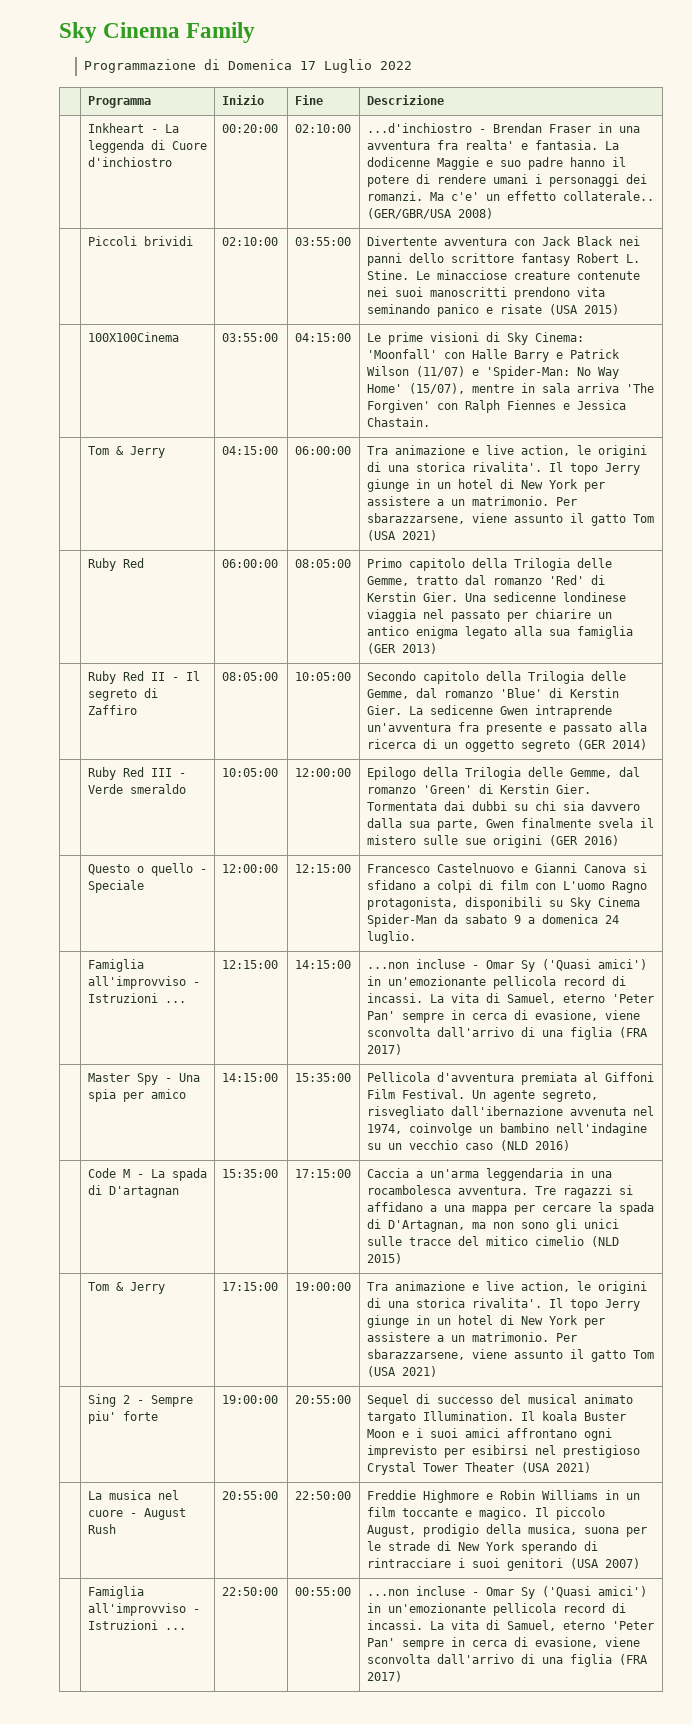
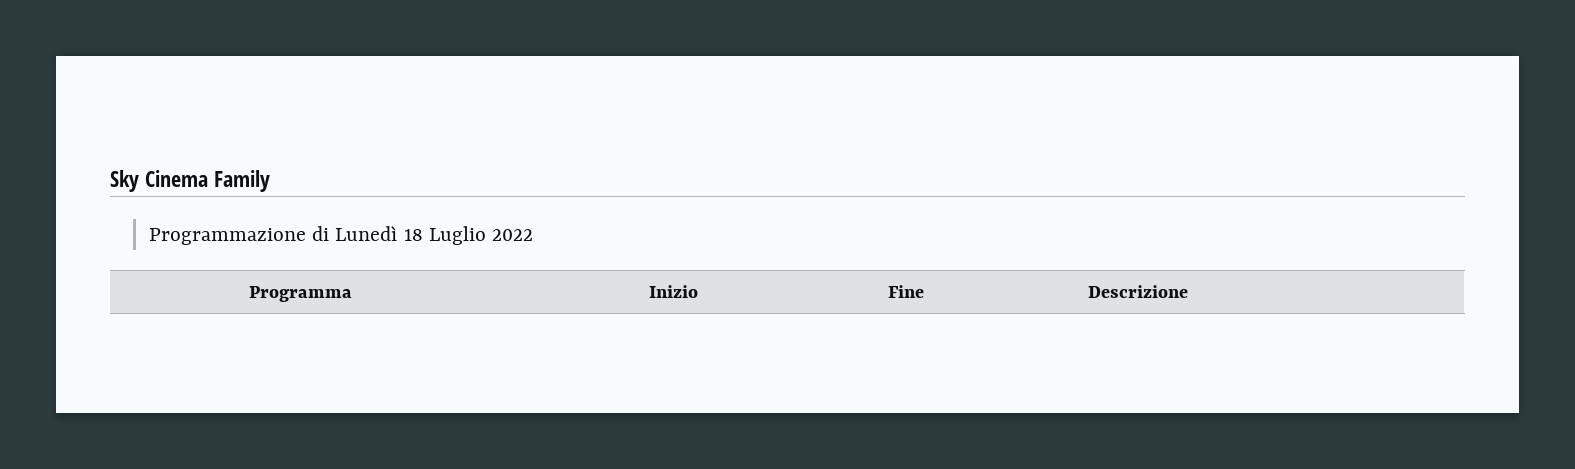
[227,59,316,70] Domenica 17 -> [335,226,423,241] Lunedì 18
[87,123,179,133] [87,140,207,153] [87,157,172,167] [221,124,278,133] [294,124,351,133] [366,123,640,133] [366,140,619,150] [366,157,626,170] [366,174,647,187] [366,191,654,201] [366,208,493,219] [87,236,193,246] [221,237,278,246] [294,237,351,246] [366,236,640,246] [366,253,640,266] [366,270,640,280] [366,287,605,300] [366,304,619,317] [87,332,179,342] [221,333,278,342] [294,333,351,342] [366,332,584,345] [366,349,620,362] [366,366,619,379] [366,383,654,394] [366,400,626,413] [366,417,430,427] [87,446,165,458] [221,446,278,455] [294,446,351,455] [366,445,647,458] [366,462,640,475] [366,479,605,492] [366,496,577,506] [366,513,654,526] [366,530,437,541] [87,558,144,571] [221,559,278,568] [294,559,351,568] [366,558,612,571] [366,575,605,586] [366,592,626,602] [366,609,612,622] [366,626,633,639] [366,643,437,654] [87,671,200,684] [87,688,158,701] [87,705,137,715] [221,672,278,681] [294,672,351,681] [366,671,626,684] [366,688,619,699] [366,705,612,718] [366,722,647,735] [366,739,647,752] [87,767,186,780] [87,784,186,794] [221,768,278,777] [294,768,351,777] [366,767,640,780] [366,784,591,794] [366,801,640,811] [366,818,654,831] [366,835,619,848] [87,863,207,876] [87,880,144,893] [221,864,278,873] [294,864,351,873] [366,863,647,873] [366,880,647,893] [366,897,640,910] [366,914,619,927] [366,931,416,944] [87,959,144,972] [87,976,200,989] [87,993,186,1003] [221,960,278,969] [294,960,351,969] [366,959,647,972] [366,976,626,989] [366,993,654,1004] [366,1010,640,1023] [366,1027,648,1040] [366,1044,402,1055] [87,1073,200,1085] [87,1089,186,1102] [221,1073,278,1082] [294,1073,351,1082] [366,1072,654,1085] [366,1089,598,1102] [366,1106,654,1119] [366,1123,647,1136] [366,1140,570,1151] [87,1168,207,1181] [87,1185,179,1198] [221,1169,278,1178] [294,1169,351,1178] [366,1168,612,1181] [366,1185,633,1198] [366,1202,654,1215] [366,1219,619,1232] [366,1236,619,1247] [366,1253,402,1264] [87,1282,165,1294] [221,1282,278,1291] [294,1282,351,1291] [366,1281,647,1294] [366,1298,640,1311] [366,1315,605,1328] [366,1332,577,1342] [366,1349,654,1362] [366,1366,437,1377] [87,1394,193,1407] [87,1411,158,1424] [221,1395,278,1404] [294,1395,351,1404] [366,1394,633,1407] [366,1411,626,1424] [366,1428,612,1441] [366,1445,640,1458] [366,1462,591,1475] [87,1490,179,1500] [87,1508,186,1520] [87,1524,116,1534] [221,1491,278,1500] [294,1491,351,1500] [366,1490,640,1503] [366,1507,605,1520] [366,1524,647,1537] [366,1541,598,1554] [366,1558,640,1571] [87,1586,144,1599] [87,1603,200,1616] [87,1620,186,1630] [221,1587,278,1596] [294,1587,351,1596] [366,1586,647,1599] [366,1603,626,1616] [366,1620,654,1631] [366,1637,640,1650] [366,1654,648,1667] [366,1671,402,1682] // | Inkheart - La leggenda di Cuore d'inchiostro | 00:20:00 | 02:10:00 | ...d'inchiostro - Brendan Fraser in una avventura fra realta' e fantasia. La dodicenne Maggie e suo padre hanno il potere di rendere umani i personaggi dei romanzi. Ma c'e' un effetto collaterale.. (GER/GBR/USA 2008) // | Piccoli brividi | 02:10:00 | 03:55:00 | Divertente avventura con Jack Black nei panni dello scrittore fantasy Robert L. Stine. Le minacciose creature contenute nei suoi manoscritti prendono vita seminando panico e risate (USA 2015) // | 100X100Cinema | 03:55:00 | 04:15:00 | Le prime visioni di Sky Cinema: 'Moonfall' con Halle Barry e Patrick Wilson (11/07) e 'Spider-Man: No Way Home' (15/07), mentre in sala arriva 'The Forgiven' con Ralph Fiennes e Jessica Chastain. // | Tom & Jerry | 04:15:00 | 06:00:00 | Tra animazione e live action, le origini di una storica rivalita'. Il topo Jerry giunge in un hotel di New York per assistere a un matrimonio. Per sbarazzarsene, viene assunto il gatto Tom (USA 2021) // | Ruby Red | 06:00:00 | 08:05:00 | Primo capitolo della Trilogia delle Gemme, tratto dal romanzo 'Red' di Kerstin Gier. Una sedicenne londinese viaggia nel passato per chiarire un antico enigma legato alla sua famiglia (GER 2013) // | Ruby Red II - Il segreto di Zaffiro | 08:05:00 | 10:05:00 | Secondo capitolo della Trilogia delle Gemme, dal romanzo 'Blue' di Kerstin Gier. La sedicenne Gwen intraprende un'avventura fra presente e passato alla ricerca di un oggetto segreto (GER 2014) // | Ruby Red III - Verde smeraldo | 10:05:00 | 12:00:00 | Epilogo della Trilogia delle Gemme, dal romanzo 'Green' di Kerstin Gier. Tormentata dai dubbi su chi sia davvero dalla sua parte, Gwen finalmente svela il mistero sulle sue origini (GER 2016) // | Questo o quello - Speciale | 12:00:00 | 12:15:00 | Francesco Castelnuovo e Gianni Canova si sfidano a colpi di film con L'uomo Ragno protagonista, disponibili su Sky Cinema Spider-Man da sabato 9 a domenica 24 luglio. // | Famiglia all'improvviso - Istruzioni ... | 12:15:00 | 14:15:00 | ...non incluse - Omar Sy ('Quasi amici') in un'emozionante pellicola record di incassi. La vita di Samuel, eterno 'Peter Pan' sempre in cerca di evasione, viene sconvolta dall'arrivo di una figlia (FRA 2017) // | Master Spy - Una spia per amico | 14:15:00 | 15:35:00 | Pellicola d'avventura premiata al Giffoni Film Festival. Un agente segreto, risvegliato dall'ibernazione avvenuta nel 1974, coinvolge un bambino nell'indagine su un vecchio caso (NLD 2016) // | Code M - La spada di D'artagnan | 15:35:00 | 17:15:00 | Caccia a un'arma leggendaria in una rocambolesca avventura. Tre ragazzi si affidano a una mappa per cercare la spada di D'Artagnan, ma non sono gli unici sulle tracce del mitico cimelio (NLD 2015) // | Tom & Jerry | 17:15:00 | 19:00:00 | Tra animazione e live action, le origini di una storica rivalita'. Il topo Jerry giunge in un hotel di New York per assistere a un matrimonio. Per sbarazzarsene, viene assunto il gatto Tom (USA 2021) // | Sing 2 - Sempre piu' forte | 19:00:00 | 20:55:00 | Sequel di successo del musical animato targato Illumination. Il koala Buster Moon e i suoi amici affrontano ogni imprevisto per esibirsi nel prestigioso Crystal Tower Theater (USA 2021) // | La musica nel cuore - August Rush | 20:55:00 | 22:50:00 | Freddie Highmore e Robin Williams in un film toccante e magico. Il piccolo August, prodigio della musica, suona per le strade di New York sperando di rintracciare i suoi genitori (USA 2007) // | Famiglia all'improvviso - Istruzioni ... | 22:50:00 | 00:55:00 | ...non incluse - Omar Sy ('Quasi amici') in un'emozionante pellicola record di incassi. La vita di Samuel, eterno 'Peter Pan' sempre in cerca di evasione, viene sconvolta dall'arrivo di una figlia (FRA 2017) -> (1189, 291) none

